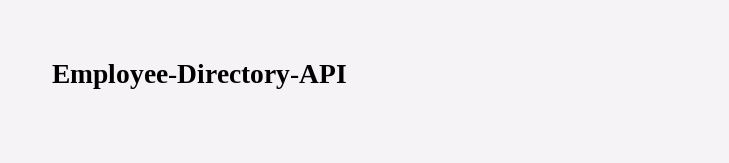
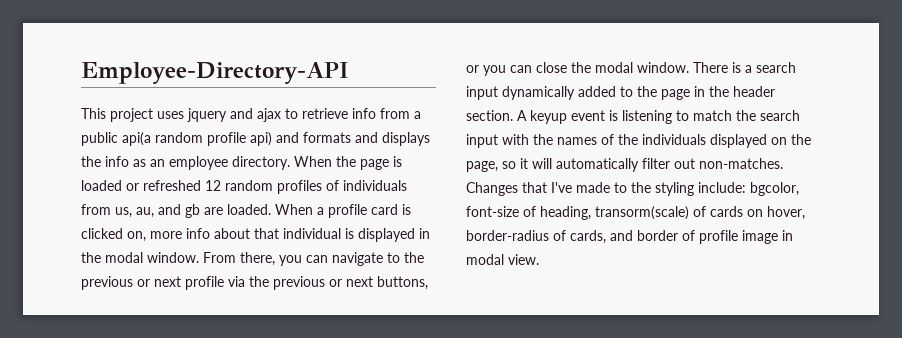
(347, 76) none -> [81,108,421,122] [81,132,430,146] [81,156,402,170] [81,180,407,194] [81,204,411,218] [81,228,430,242] [81,252,424,266] [81,276,428,290] [466,62,796,76] [466,86,775,100] [466,110,800,124] [466,134,811,148] [466,158,783,172] [466,182,799,196] [466,206,805,220] [466,230,793,244] [466,254,539,265] // This project uses jquery and ajax to retrieve info from a public api(a random profile api) and formats and displays the info as an employee directory. When the page is loaded or refreshed 12 random profiles of individuals from us, au, and gb are loaded. When a profile card is clicked on, more info about that individual is displayed in the modal window. From there, you can navigate to the previous or next profile via the previous or next buttons, or you can close the modal window. There is a search input dynamically added to the page in the header section. A keyup event is listening to match the search input with the names of the individuals displayed on the page, so it will automatically filter out non-matches. Changes that I've made to the styling include: bgcolor, font-size of heading, transorm(scale) of cards on hover, border-radius of cards, and border of profile image in modal view.

